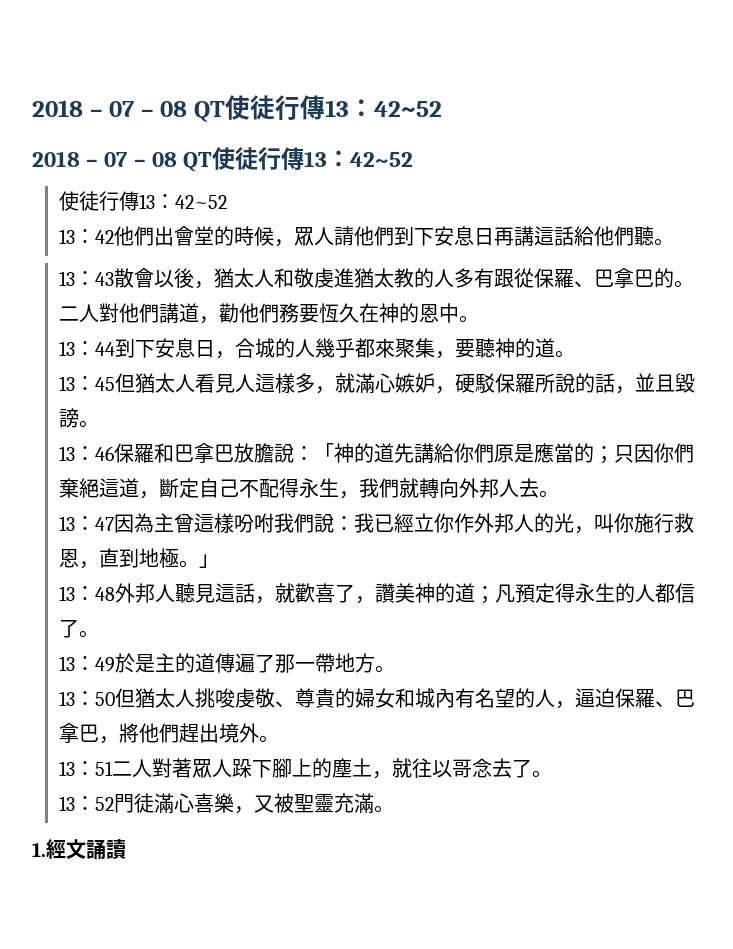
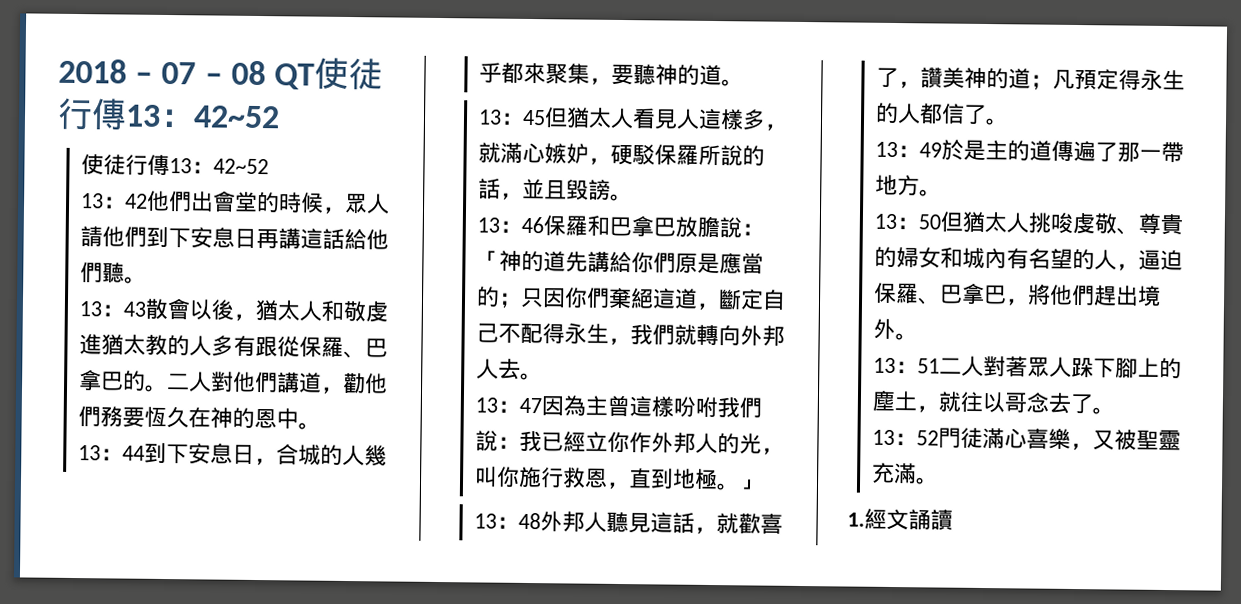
[32,147,414,172] // 2018 – 07 – 08 QT使徒行傳13：42~52 -> (280, 117) none

